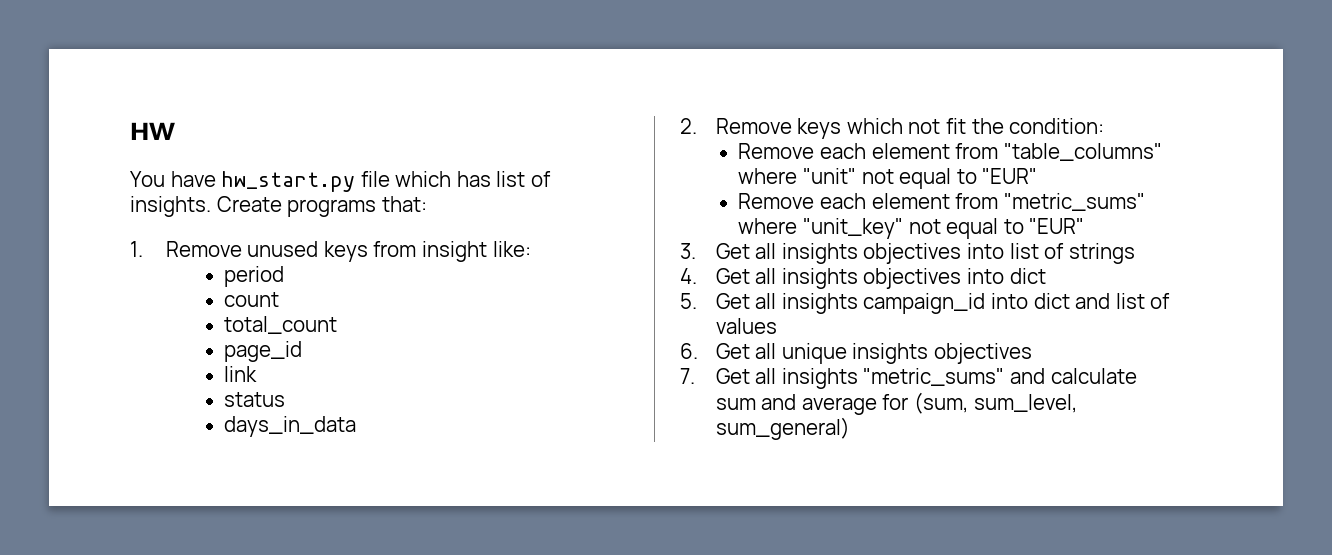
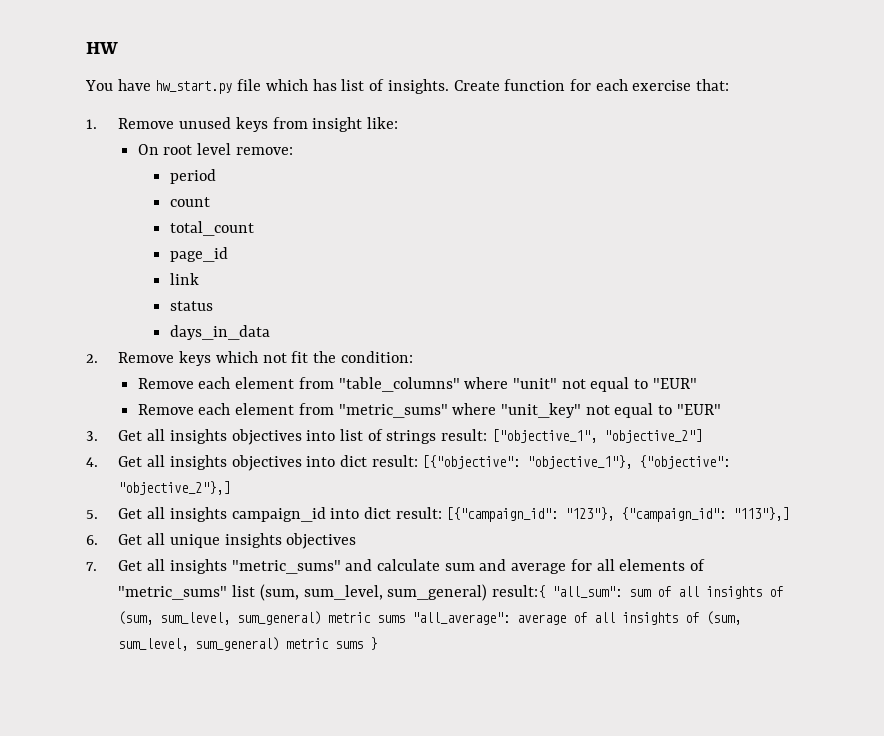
[287,199,377,217] programs -> [504,79,692,91] function for each exercise
(531, 249) none -> [137,143,293,155] // On root level remove:
(1135, 253) none -> [441,429,702,443] result: ["objective_1", "objective_2"]
(1046, 276) none -> [371,455,731,469] [118,481,231,495] result: [{"objective": "objective_1"}, {"objective": "objective_2"},]
[1075,293,1171,309] [715,318,777,334] and list of values -> [395,507,790,522] result: [{"campaign_id": "123"}, {"campaign_id": "113"},]
[914,392,1077,414] [715,417,850,440] (sum, sum_level, sum_general) -> [596,559,706,571] [118,584,784,601] [118,611,742,625] [118,637,378,651] all elements of "metric_sums" list (sum, sum_level, sum_general) result:{ "all_sum": sum of all insights of (sum, sum_level, sum_general) metric sums "all_average": average of all insights of (sum, sum_level, sum_general) metric sums }

